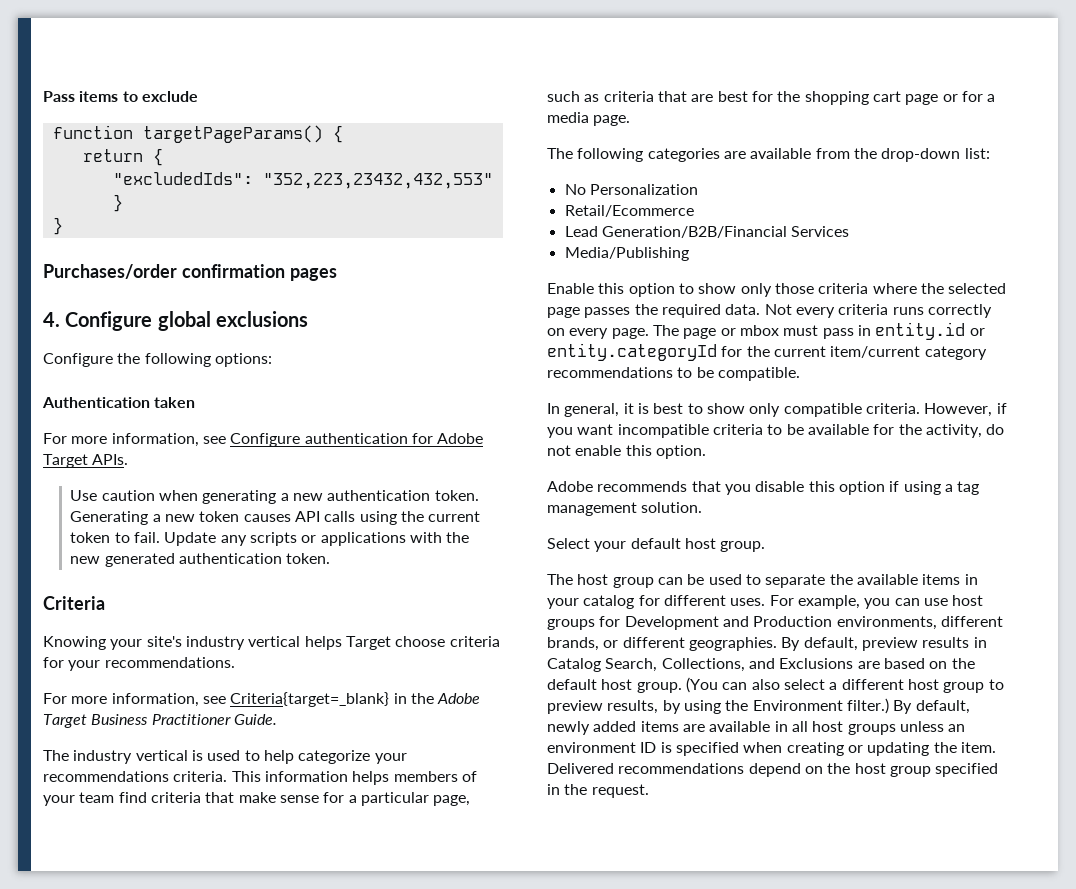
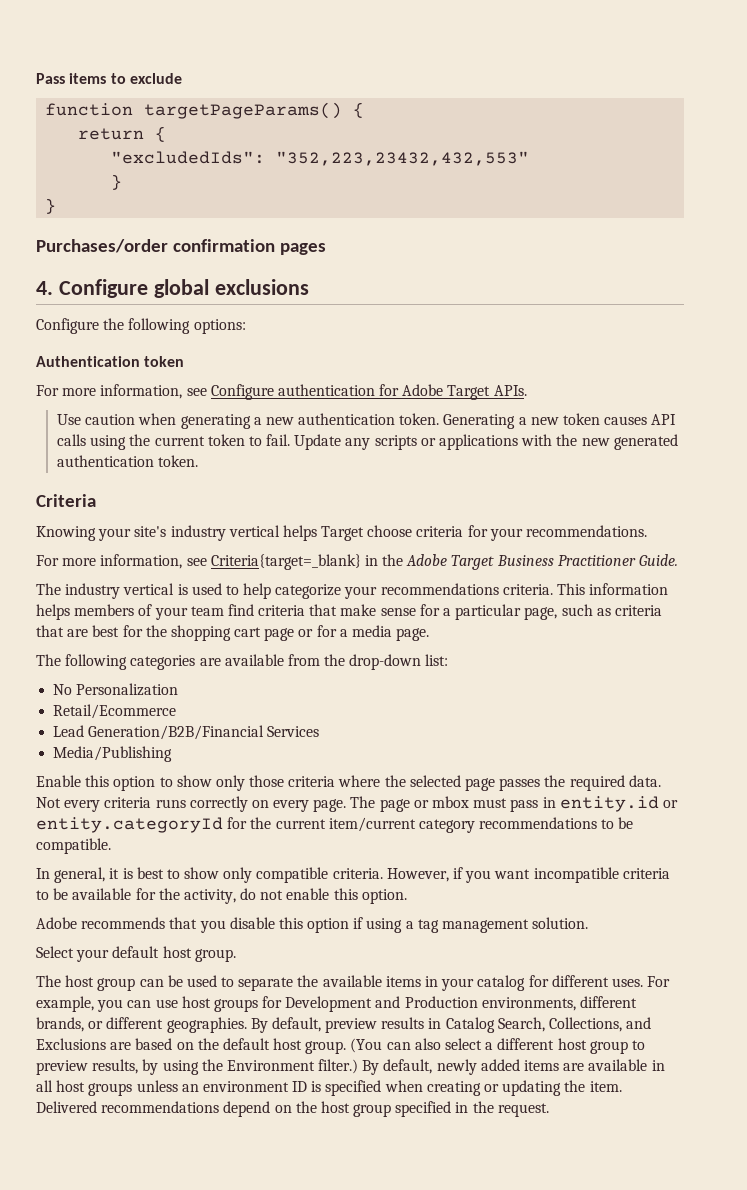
[154,397,196,408] taken -> [144,356,185,367] token

